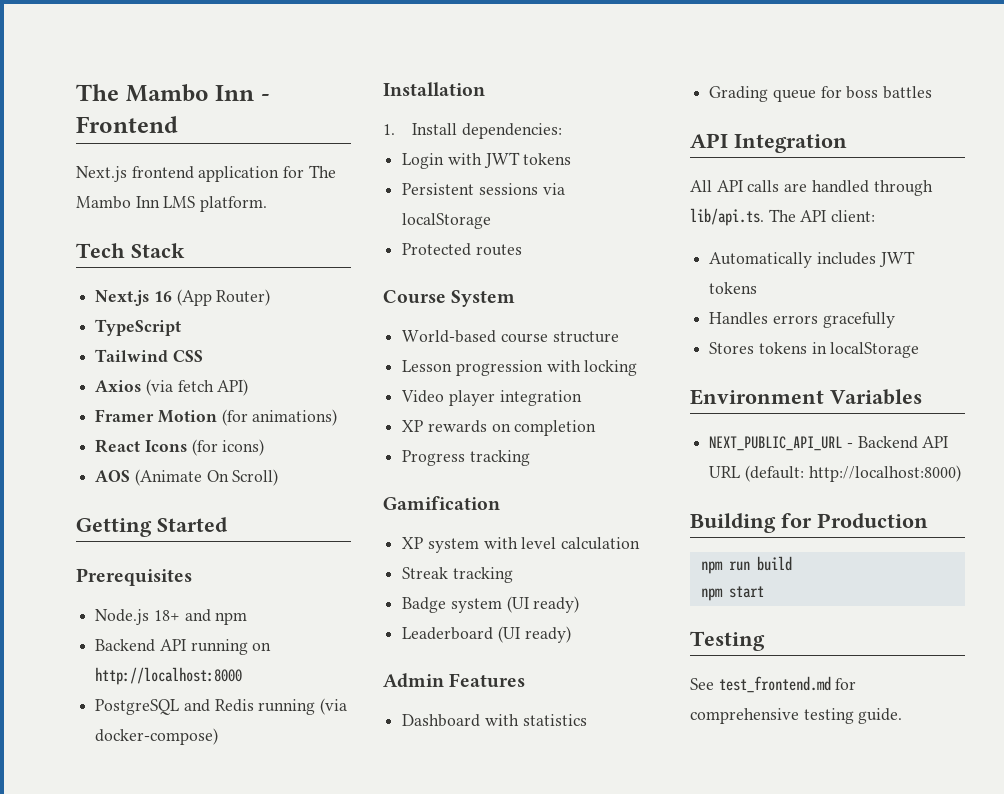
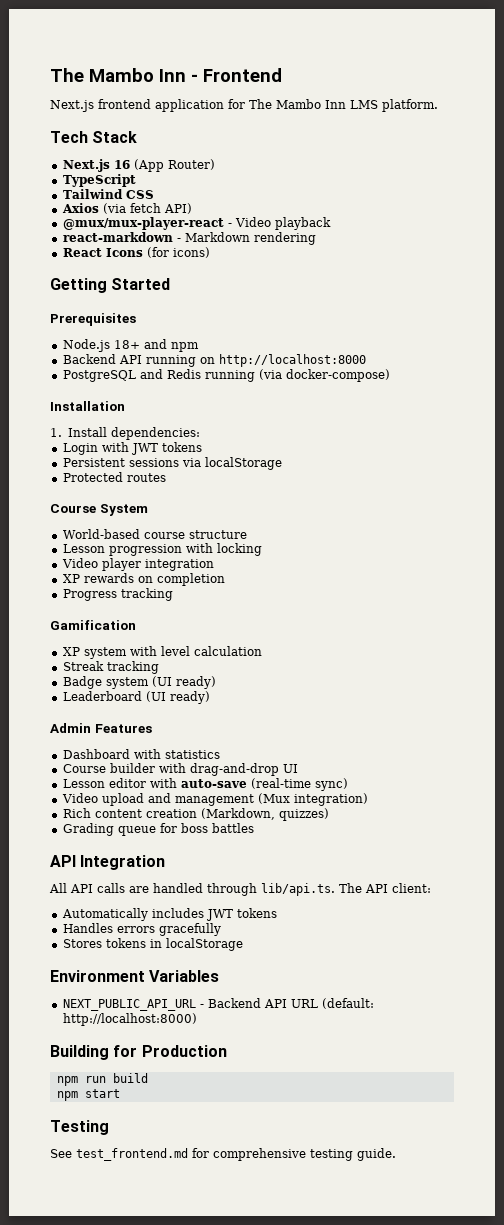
[95,409,338,426] Framer Motion (for animations) -> [62,217,331,230] [62,232,316,245] @mux/mux-player-react - Video playback // react-markdown - Markdown rendering
[95,469,279,486] // AOS (Animate On Scroll) -> (210, 252) none
(587, 720) none -> [62,763,298,776] [62,778,348,791] [61,793,368,806] [62,808,329,821] // Course builder with drag-and-drop UI // Lesson editor with auto-save (real-time sync) // Video upload and management (Mux integration) // Rich content creation (Markdown, quizzes)

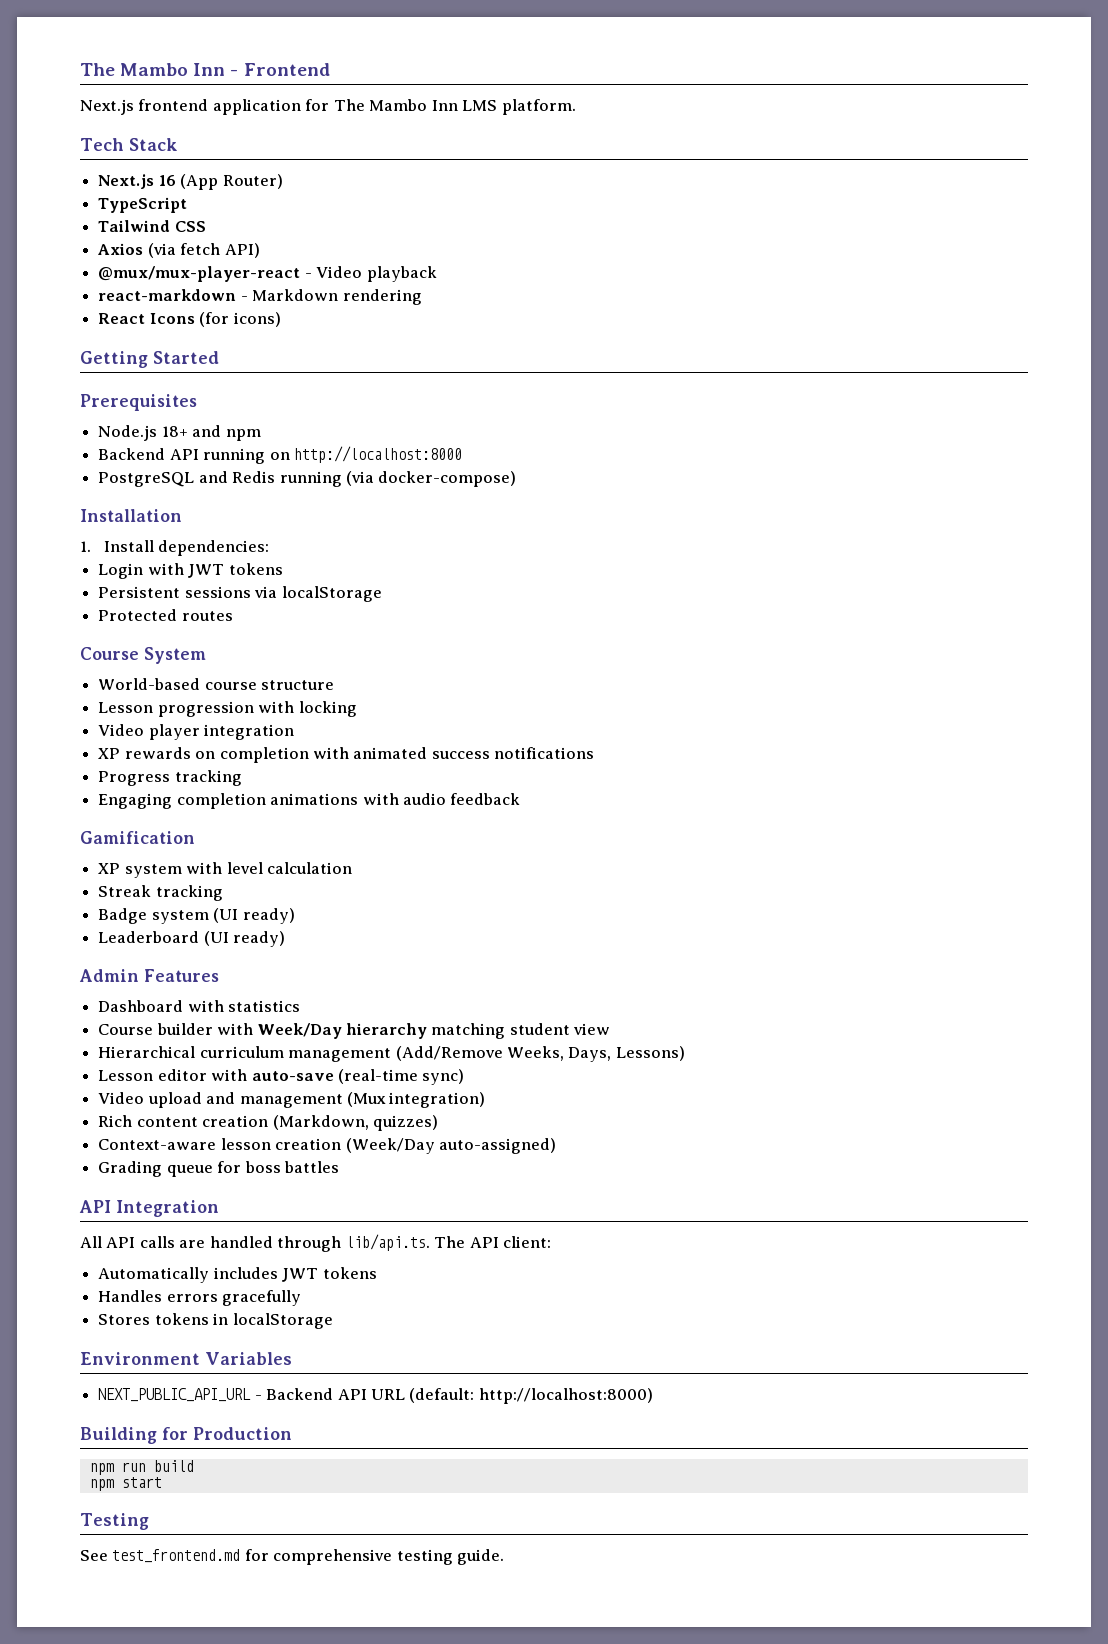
[62,588,173,601] // Progress tracking -> [312,747,595,759] [98,770,242,786] [98,793,521,809] with animated success notifications // Progress tracking // Engaging completion animations with audio feedback
[189,763,298,776] drag-and-drop UI -> [257,1023,611,1039] [98,1046,685,1062] Week/Day hierarchy matching student view // Hierarchical curriculum management (Add/Remove Weeks, Days, Lessons)
(329, 814) none -> [98,1138,556,1154] // Context-aware lesson creation (Week/Day auto-assigned)

